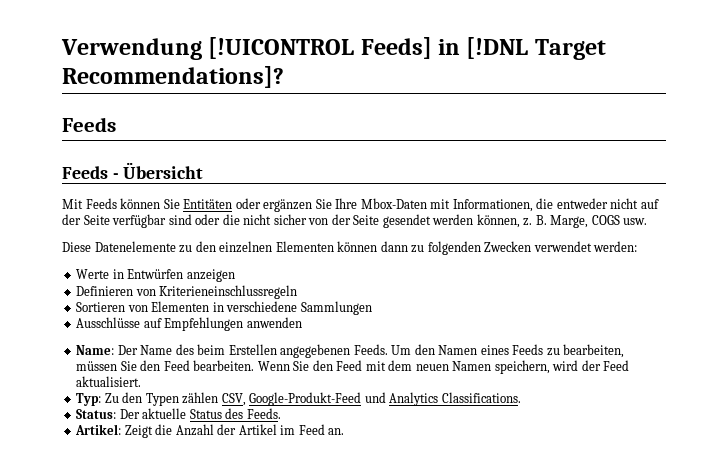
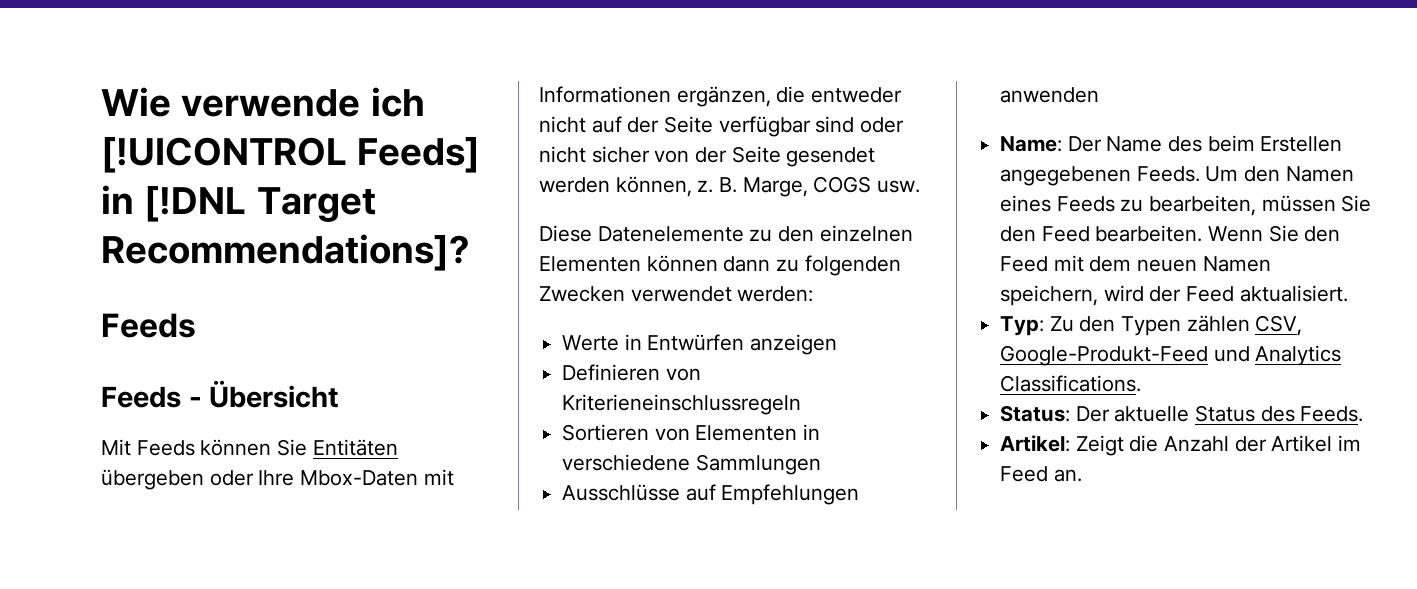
[61,38,202,60] Verwendung -> [101,87,425,117] Wie verwende ich
[235,198,332,212] oder ergänzen Sie -> [101,469,254,490] übergeben oder
[452,199,533,212] Informationen, -> [539,86,771,107] Informationen ergänzen,
[222,214,240,225] die -> (905, 125) none

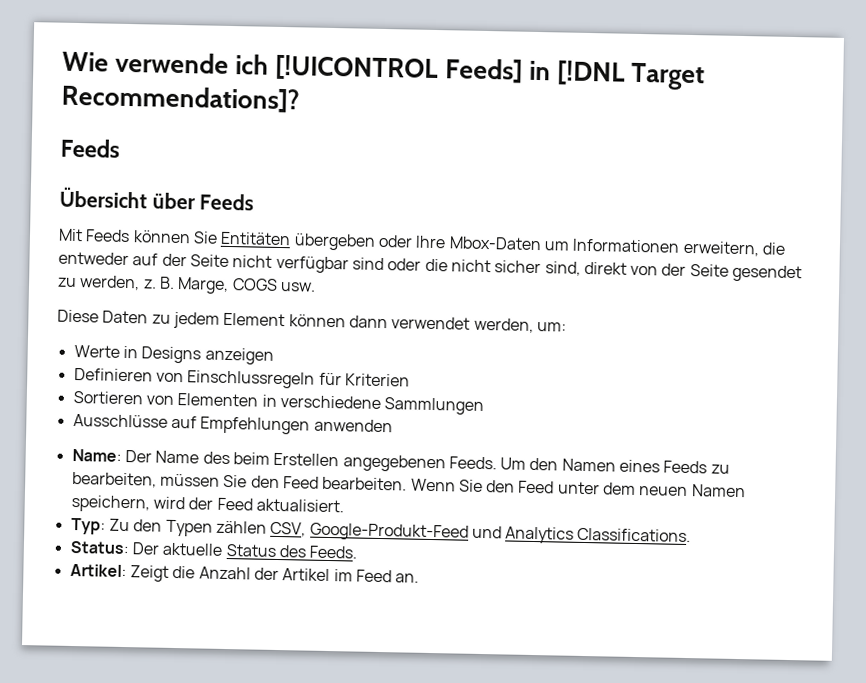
[101,380,340,408] Feeds - Übersicht -> [59,186,255,211] Übersicht über Feeds
[423,469,454,486] [539,86,771,107] mit Informationen ergänzen, -> [543,238,760,257] um Informationen erweitern,
[539,116,586,133] nicht -> (129, 258) none
(714, 124) none -> [232,255,273,268] nicht
(905, 125) none -> [424,258,448,272] die
(650, 154) none -> [544,261,627,276] sind, direkt
[539,176,692,197] werden können, -> [58,275,141,291] zu werden,
[597,225,913,242] [539,255,901,276] [539,286,814,302] Datenelemente zu den einzelnen Elementen können dann zu folgenden Zwecken verwendet werden: -> [102,310,567,333] Daten zu jedem Element können dann verwendet werden, um:
[647,334,745,351] Entwürfen -> [141,346,202,364] Designs
[562,394,802,415] Kriterieneinschlussregeln -> [187,370,410,389] Einschlussregeln für Kriterien
[1053,255,1084,272] mit -> [557,481,600,495] unter

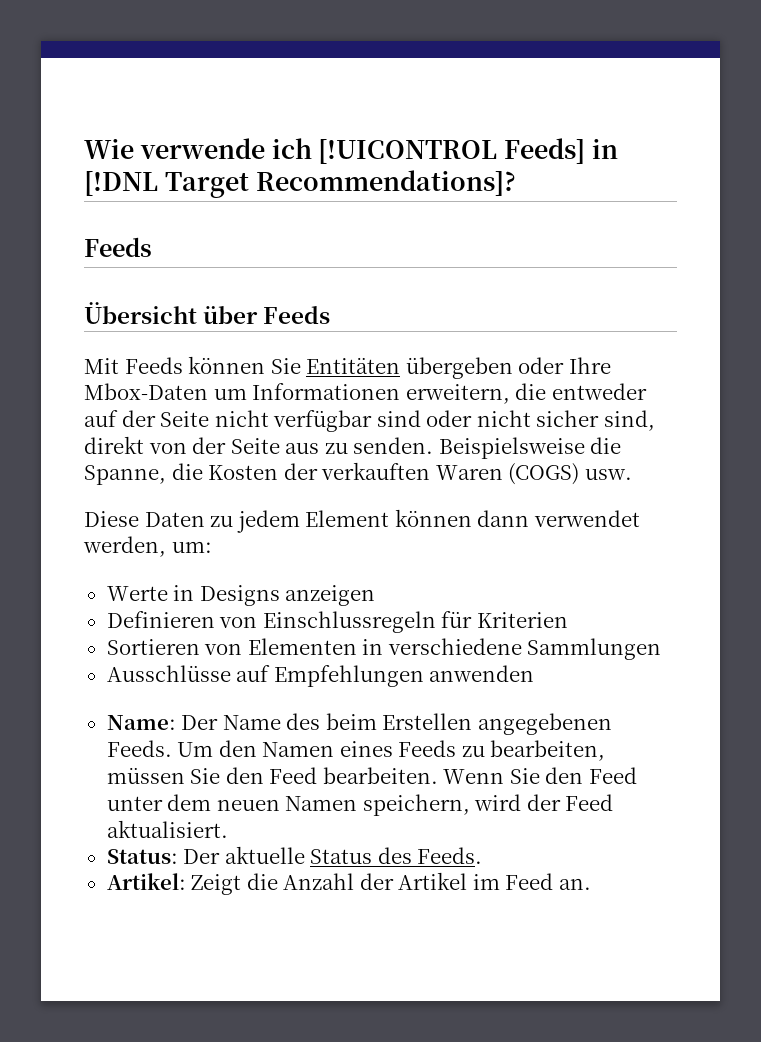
[424,258,448,272] die -> (473, 418) none
[732,264,803,283] [58,275,278,295] gesendet zu werden, z. B. Marge, COGS -> [285,437,622,459] [84,462,580,485] aus zu senden. Beispielsweise die Spanne, die Kosten der verkauften Waren (COGS)
[70,517,692,544] // Typ: Zu den Typen zählen CSV, Google-Produkt-Feed und Analytics Classifications. -> (228, 829) none

